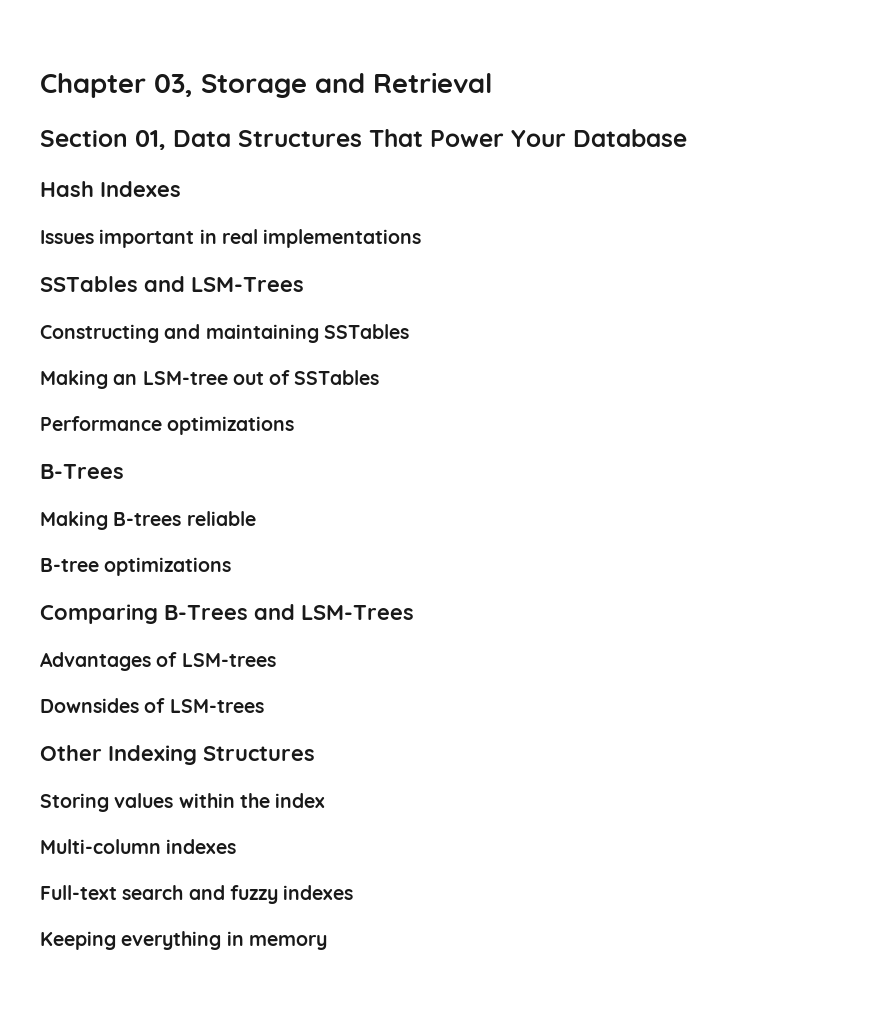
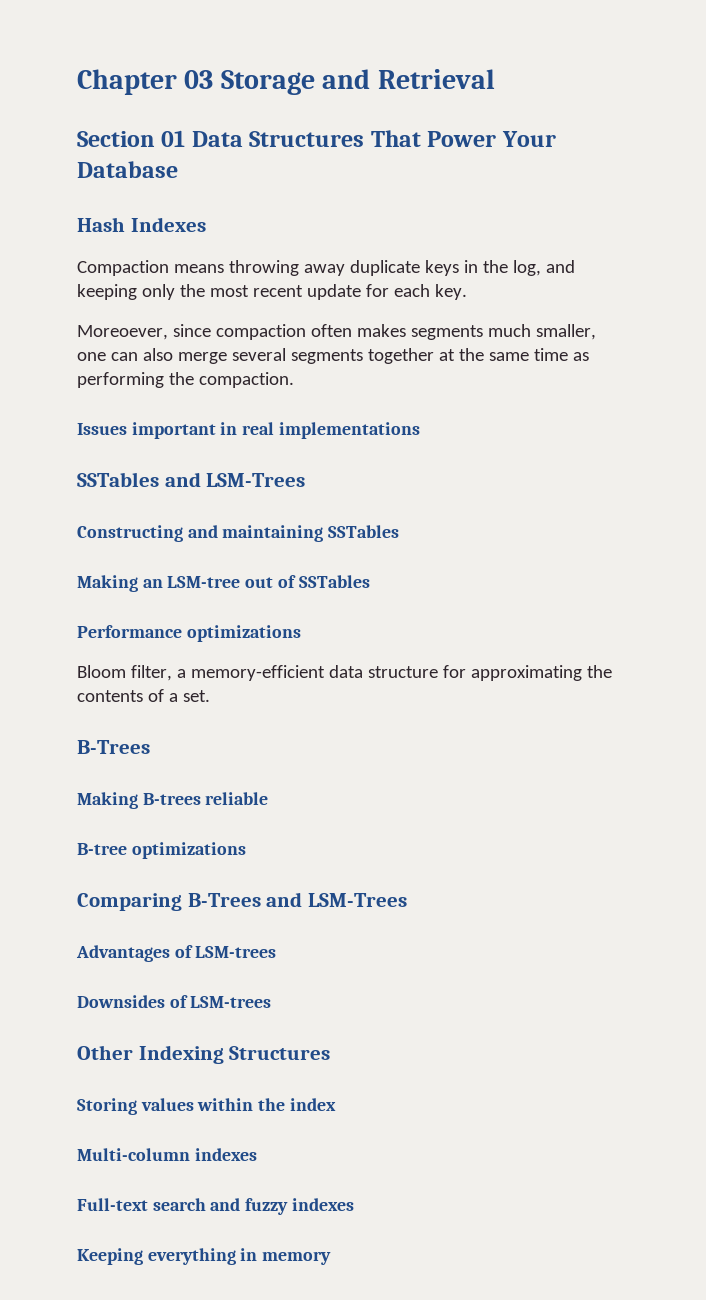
[154,74,193,97] 03, -> [184,70,214,89] 03
[135,130,166,150] 01, -> [161,130,186,147] 01
(181, 189) none -> [77,260,575,276] [77,284,467,300] [77,324,596,340] [77,348,589,364] [77,372,294,388] // Compaction means throwing away duplicate keys in the log, and keeping only the most recent update for each key. // Moreoever, since compaction often makes segments much smaller, one can also merge several segments together at the same time as performing the compaction.
(295, 425) none -> [77,665,612,681] [77,689,210,702] // Bloom filter, a memory-efficient data structure for approximating the contents of a set.

